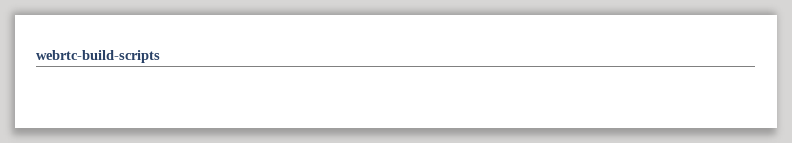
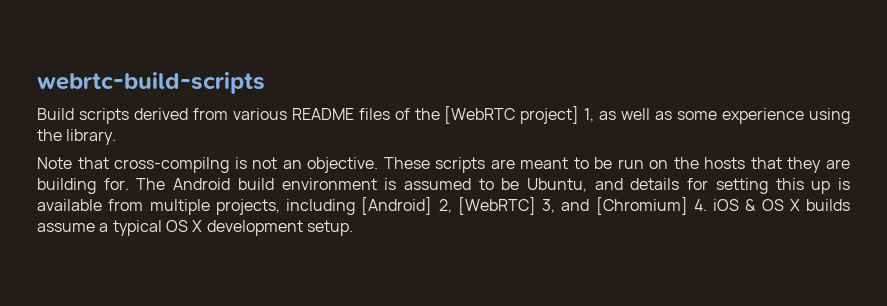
(160, 56) none -> [37,106,851,124] [37,129,117,145] [37,157,850,173] [37,178,851,194] [37,197,850,215] [37,220,353,236] // Build scripts derived from various README files of the [WebRTC project] 1, as well as some experience using the library. // Note that cross-compilng is not an objective. These scripts are meant to be run on the hosts that they are building for. The Android build environment is assumed to be Ubuntu, and details for setting this up is available from multiple projects, including [Android] 2, [WebRTC] 3, and [Chromium] 4. iOS & OS X builds assume a typical OS X development setup.

